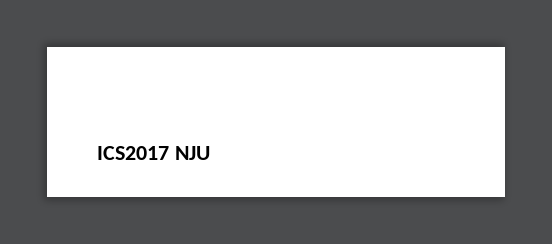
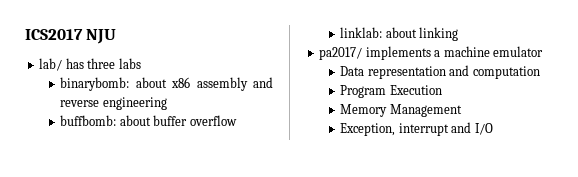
(210, 153) none -> [39,58,141,71] [60,77,273,91] [60,97,167,110] [60,115,237,126] [340,27,459,41] [319,46,544,60] [340,65,540,79] [340,85,442,98] [340,104,462,117] [340,122,493,136] // lab/ has three labs // binarybomb: about x86 assembly and reverse engineering // buffbomb: about buffer overflow // linklab: about linking // pa2017/ implements a machine emulator // Data representation and computation // Program Execution // Memory Management // Exception, interrupt and I/O

